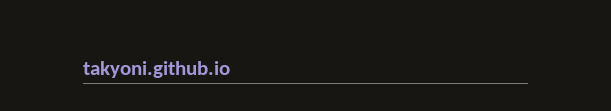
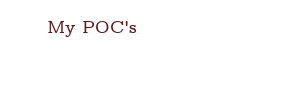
[83,61,230,78] takyoni.github.io -> [47,21,137,37] My POC's

